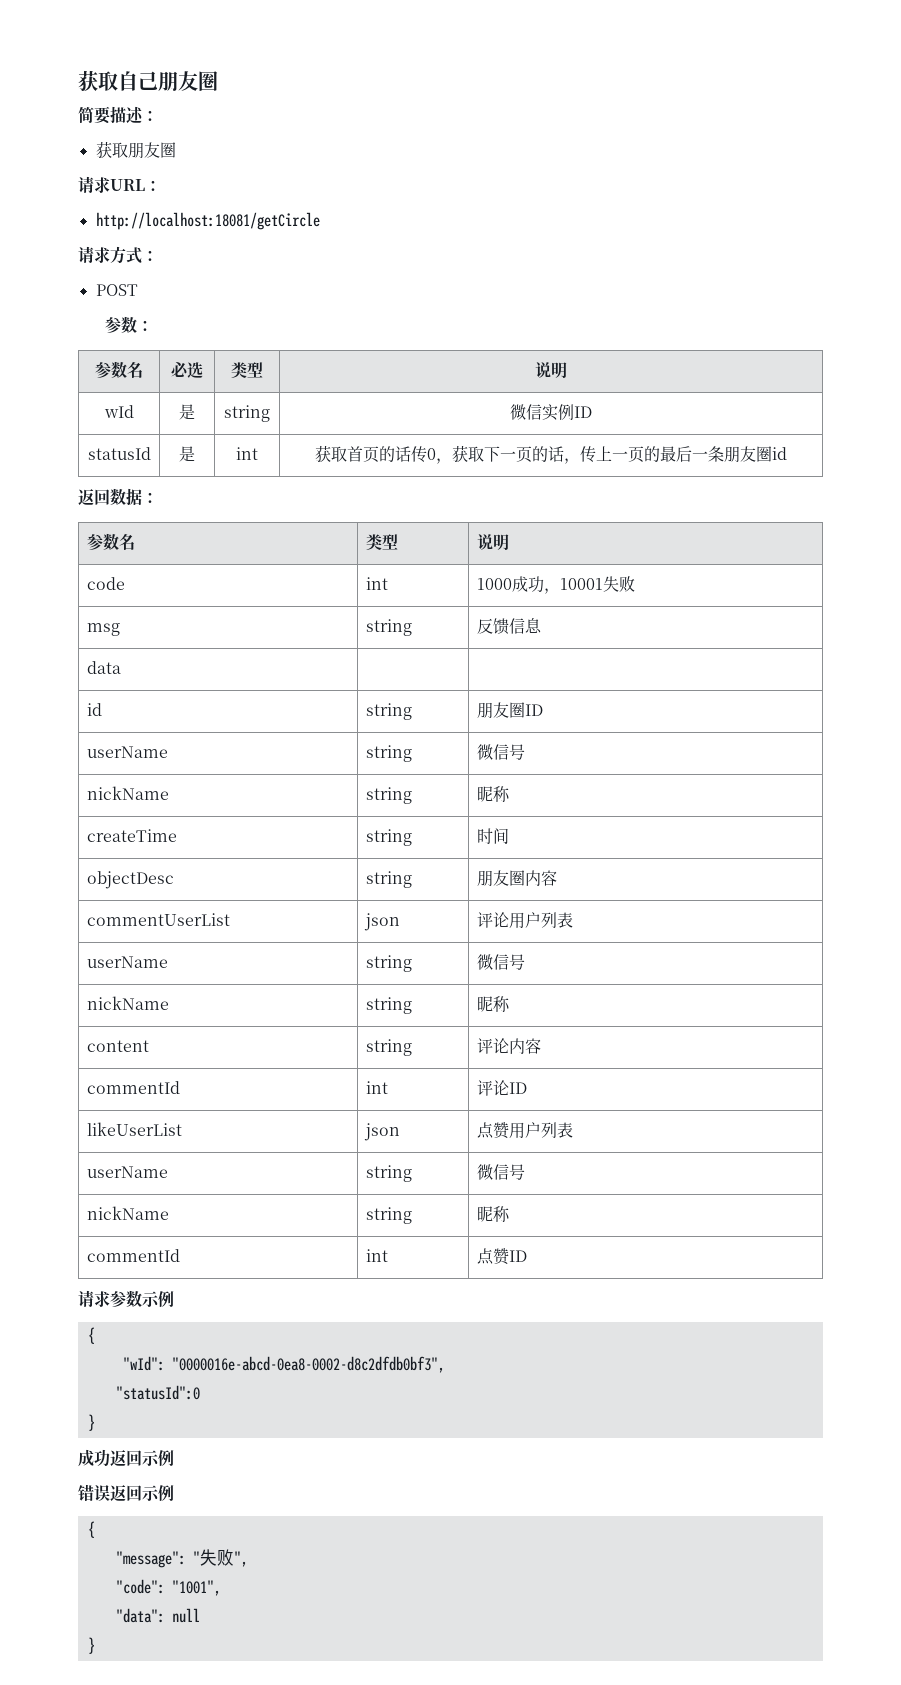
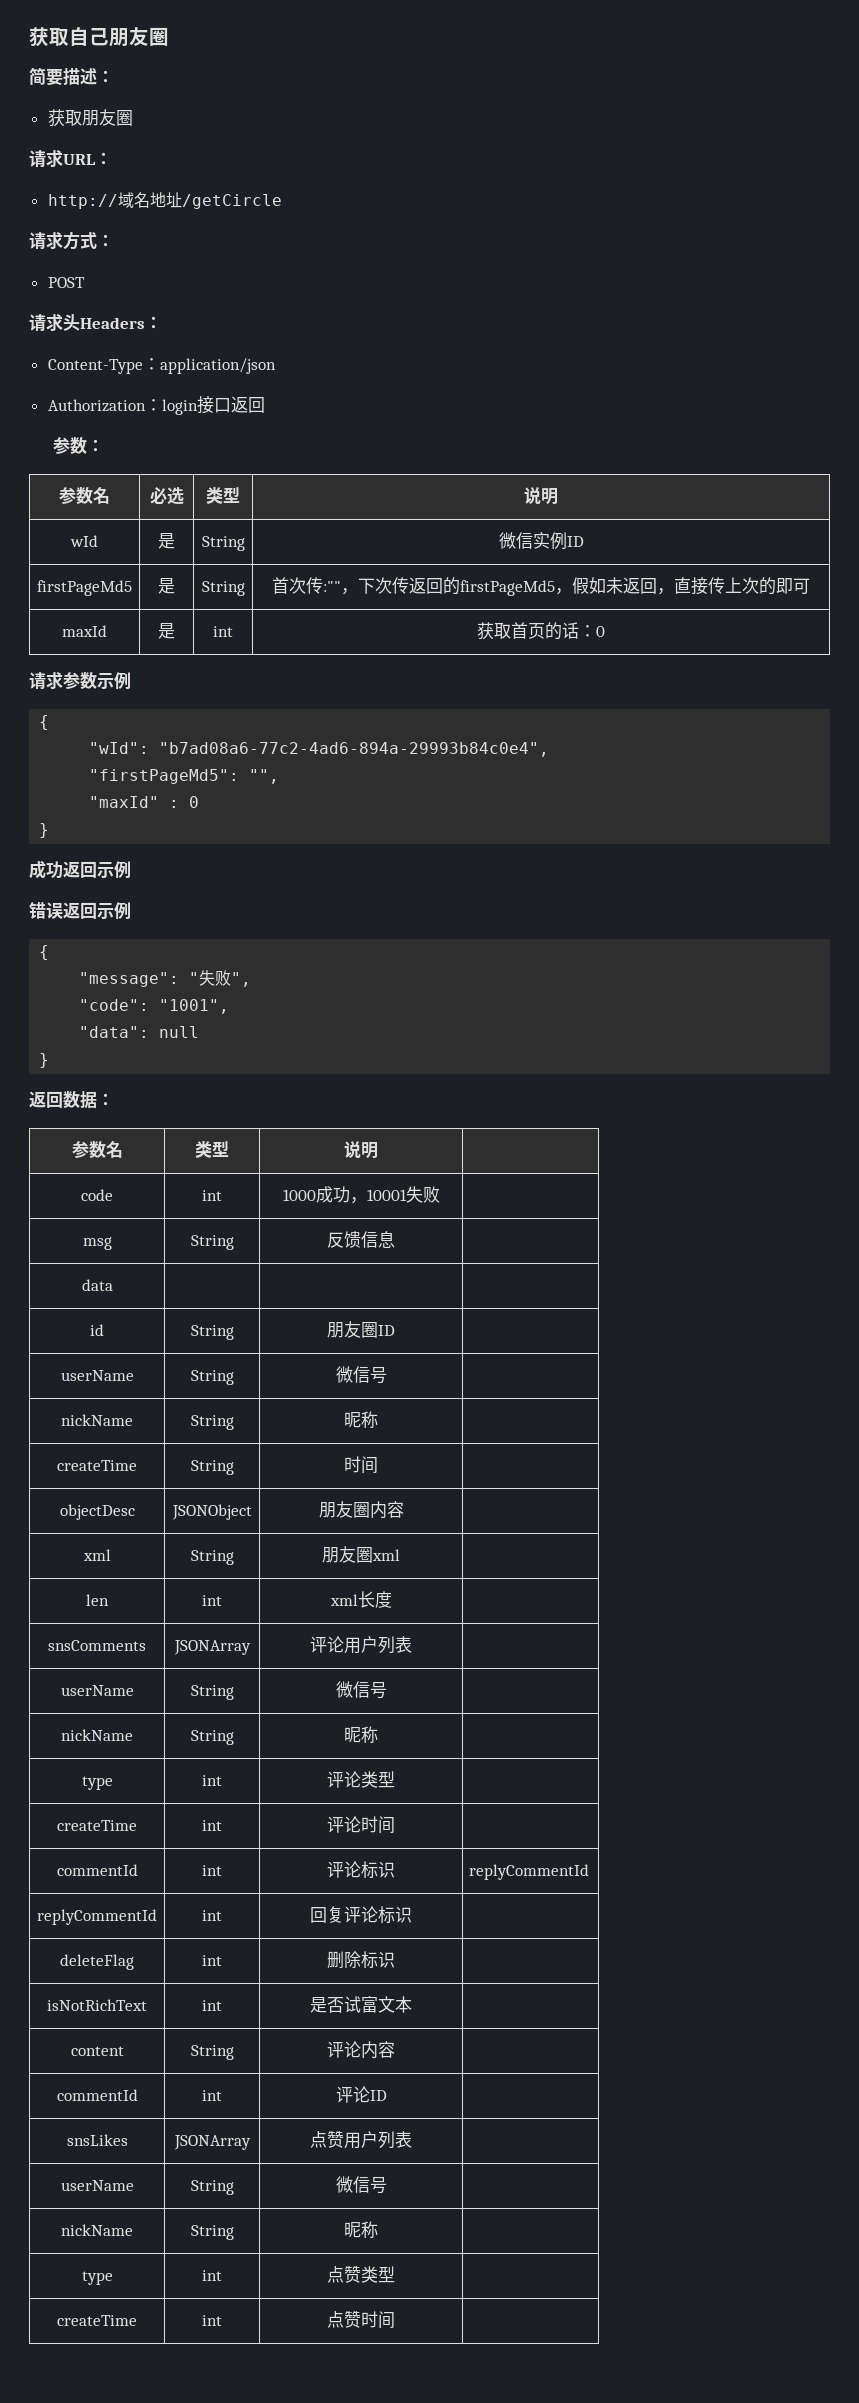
[95,212,320,230] http://localhost:18081/getCircle -> [47,192,282,209] http://域名地址/getCircle
(138, 290) none -> [29,313,162,332] [47,358,276,374] [47,396,265,415] // 请求头Headers： // Content-Type：application/json // Authorization：login接口返回
[224,405,270,422] string -> [201,536,245,551] String
[87,447,151,460] statusId -> [37,580,132,596] [158,578,175,594] [201,581,245,596] [272,577,810,596] [62,625,107,637] firstPageMd5 | 是 | String | 首次传:""，下次传返回的firstPageMd5，假如未返回，直接传上次的即可 // maxId
[411,445,787,464] [78,488,158,506] [86,533,135,551] [365,534,398,551] [476,534,509,550] [86,577,125,590] [365,577,388,590] [476,576,635,594] [86,623,120,636] [365,619,412,636] [476,618,542,635] [86,661,121,674] [86,703,102,716] [365,703,412,720] [476,702,543,718] [86,746,168,758] [365,745,412,762] [476,744,525,760] [86,786,169,800] [365,787,412,804] [476,786,510,802] [86,829,177,842] [365,829,412,846] [476,828,509,844] [86,871,174,889] [365,871,412,888] [476,870,557,886] [86,913,230,926] [363,913,400,931] [476,912,573,929] [86,956,168,968] [365,955,412,972] [476,954,525,970] [86,996,169,1010] [365,997,412,1014] [476,996,510,1012] [86,1040,149,1052] [365,1039,412,1056] [476,1038,541,1054] [86,1081,180,1094] [365,1081,388,1094] [476,1080,527,1096] [86,1122,182,1136] [363,1123,400,1141] [476,1121,573,1139] [86,1166,168,1178] [365,1165,412,1182] [476,1164,525,1180] [86,1206,169,1220] [365,1207,412,1224] [476,1206,510,1222] [86,1249,180,1262] [365,1249,388,1262] [476,1247,527,1265] 传0，获取下一页的话，传上一页的最后一条朋友圈id // 返回数据： // 参数名 | 类型 | 说明 // code | int | 1000成功，10001失败 // msg | string | 反馈信息 // data | | // id | string | 朋友圈ID // userName | string | 微信号 // nickName | string | 昵称 // createTime | string | 时间 // objectDesc | string | 朋友圈内容 // commentUserList | json | 评论用户列表 // userName | string | 微信号 // nickName | string | 昵称 // content | string | 评论内容 // commentId | int | 评论ID // likeUserList | json | 点赞用户列表 // userName | string | 微信号 // nickName | string | 昵称 // commentId | int | 点赞ID -> [579,625,605,637] ：0
[171,1356,445,1373] [115,1385,200,1400] "0000016e-abcd-0ea8-0002-d8c2dfdb0bf3", // "statusId":0 -> [159,742,550,757] [89,769,280,784] [89,796,200,808] "b7ad08a6-77c2-4ad6-894a-29993b84c0e4", // "firstPageMd5": "", // "maxId" : 0
(95, 1645) none -> [29,1091,114,1109] [71,1141,123,1158] [195,1141,229,1158] [344,1141,378,1159] [81,1189,113,1201] [202,1190,222,1201] [282,1186,440,1204] [82,1237,112,1250] [190,1235,234,1250] [327,1231,395,1248] [81,1279,113,1291] [90,1324,104,1336] [190,1325,234,1340] [327,1321,395,1338] [60,1370,134,1381] [190,1370,234,1385] [335,1366,387,1384] [61,1414,133,1426] [190,1415,234,1430] [344,1411,378,1428] [57,1460,137,1471] [190,1460,234,1475] [344,1456,378,1474] [59,1504,135,1520] [171,1504,252,1520] [318,1501,404,1519] [82,1549,111,1561] [190,1550,234,1565] [322,1546,400,1563] [86,1594,109,1606] [202,1595,222,1606] [329,1591,392,1608] [48,1640,146,1651] [173,1640,251,1655] [310,1636,412,1654] [60,1685,134,1696] [190,1685,234,1700] [335,1681,387,1699] [61,1729,133,1741] [190,1730,234,1745] [344,1726,378,1743] [81,1776,113,1790] [202,1775,222,1786] [327,1771,395,1788] [57,1820,137,1831] [202,1820,222,1831] [327,1816,395,1834] [56,1864,138,1876] [202,1865,222,1876] [327,1861,395,1879] [469,1864,590,1880] [37,1909,157,1925] [202,1910,222,1921] [310,1906,412,1924] [60,1954,134,1970] [202,1955,222,1966] [327,1951,395,1969] [47,1999,147,2011] [202,2000,222,2011] [310,1996,412,2013] [70,2046,124,2056] [190,2045,234,2060] [327,2041,395,2059] [56,2089,138,2101] [202,2090,222,2101] [335,2086,387,2103] [66,2134,128,2146] [173,2135,251,2150] [310,2131,412,2149] [60,2180,134,2191] [190,2180,234,2195] [335,2176,387,2194] [61,2224,133,2236] [190,2225,234,2240] [344,2221,378,2238] [81,2271,113,2285] [202,2270,222,2281] [327,2266,395,2283] [57,2315,137,2326] [202,2315,222,2326] [327,2311,395,2329] // 返回数据： // 参数名 | 类型 | 说明 | // code | int | 1000成功，10001失败 | // msg | String | 反馈信息 | // data | | | // id | String | 朋友圈ID | // userName | String | 微信号 | // nickName | String | 昵称 | // createTime | String | 时间 | // objectDesc | JSONObject | 朋友圈内容 | // xml | String | 朋友圈xml | // len | int | xml长度 | // snsComments | JSONArray | 评论用户列表 | // userName | String | 微信号 | // nickName | String | 昵称 | // type | int | 评论类型 | // createTime | int | 评论时间 | // commentId | int | 评论标识 | replyCommentId // replyCommentId | int | 回复评论标识 | // deleteFlag | int | 删除标识 | // isNotRichText | int | 是否试富文本 | // content | String | 评论内容 | // commentId | int | 评论ID | // snsLikes | JSONArray | 点赞用户列表 | // userName | String | 微信号 | // nickName | String | 昵称 | // type | int | 点赞类型 | // createTime | int | 点赞时间 |

